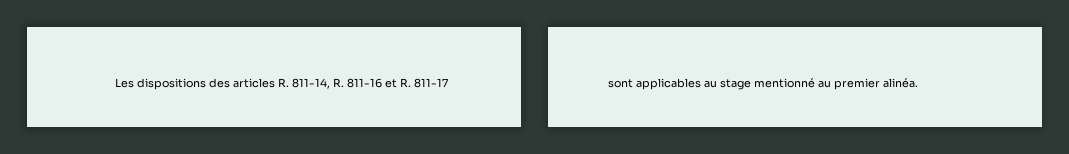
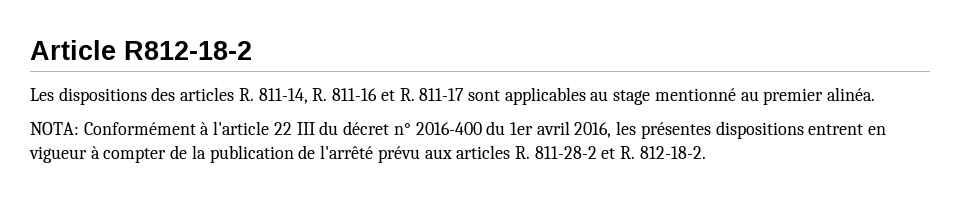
(114, 83) none -> [30,40,252,60] Article R812-18-2 //
(918, 83) none -> [30,121,887,139] [29,145,706,163] // NOTA: Conformément à l'article 22 III du décret n° 2016-400 du 1er avril 2016, les présentes dispositions entrent en vigueur à compter de la publication de l'arrêté prévu aux articles R. 811-28-2 et R. 812-18-2.

